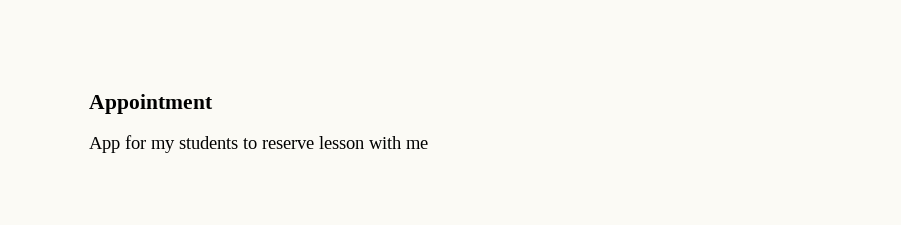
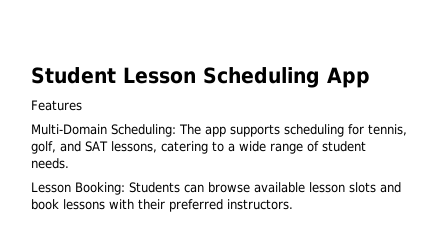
[89,94,213,114] [89,135,428,153] Appointment // App for my students to reserve lesson with me -> [31,67,370,88] [31,100,82,111] [31,124,407,137] [31,141,366,154] [31,158,69,169] [31,182,401,195] [31,199,293,212] Student Lesson Scheduling App // Features // Multi-Domain Scheduling: The app supports scheduling for tennis, golf, and SAT lessons, catering to a wide range of student needs. // Lesson Booking: Students can browse available lesson slots and book lessons with their preferred instructors.

